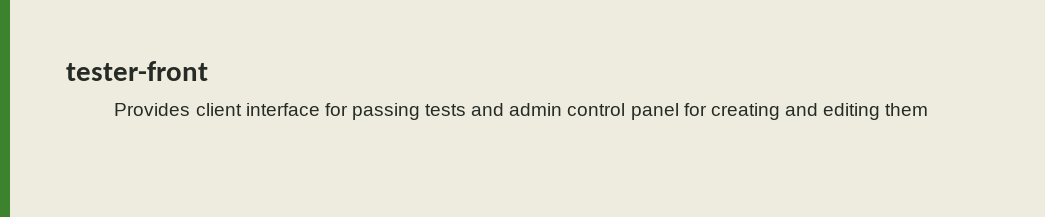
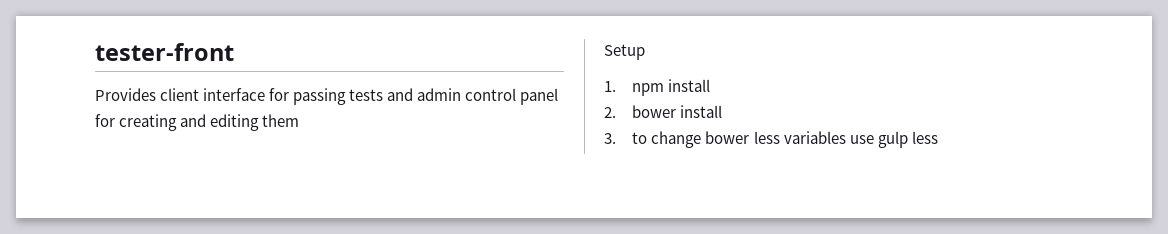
(929, 109) none -> [604,44,645,60] [604,79,711,96] [604,105,723,118] [604,131,938,148] // Setup // 1. npm install // 2. bower install // 3. to change bower less variables use gulp less

